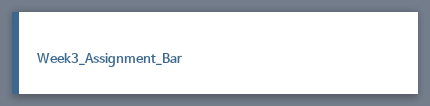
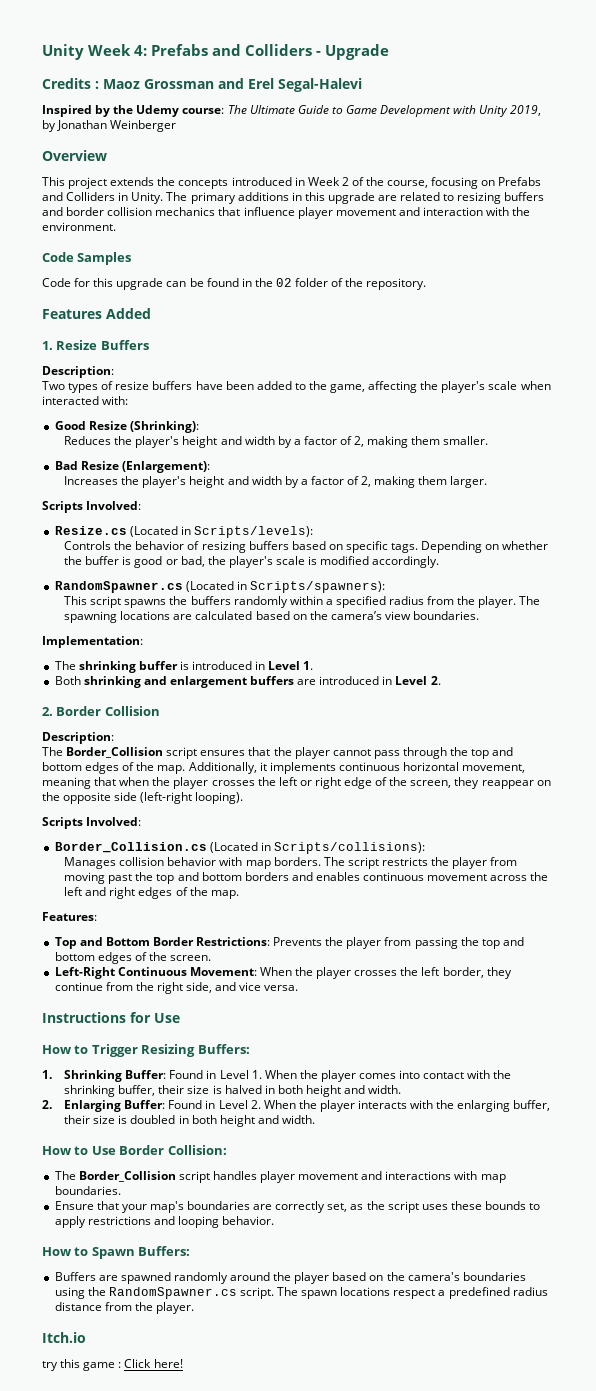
[37,53,182,67] Week3_Assignment_Bar -> [42,44,389,60] [42,78,362,92] [42,105,542,117] [42,120,177,132] [42,150,107,161] [42,177,542,189] [42,192,545,204] [42,207,531,219] [42,222,116,231] [42,252,132,265] [42,278,427,290] [42,308,151,319] [42,340,149,350] [42,366,114,378] [42,381,551,393] [42,396,129,405] [54,421,199,433] [64,436,489,448] [54,461,210,473] [64,476,488,488] [42,501,142,513] [54,526,313,538] [64,541,549,553] [64,556,440,568] [54,581,385,593] [64,596,541,608] [64,611,480,623] [42,636,143,648] [54,661,314,673] [54,676,441,688] [42,706,160,716] [42,732,114,744] [42,747,514,759] [42,762,526,774] [42,777,551,789] [42,792,244,804] [42,817,142,829] [54,842,425,854] [64,857,518,869] [64,872,549,884] [64,887,239,899] [42,912,97,921] [54,937,524,949] [54,952,212,964] [54,967,512,979] [54,982,299,994] [42,1012,180,1023] [42,1044,250,1057] [42,1070,512,1082] [64,1085,402,1097] [42,1100,551,1112] [64,1115,315,1127] [42,1145,227,1155] [54,1171,506,1183] [54,1186,121,1195] [54,1201,541,1213] [54,1216,275,1228] [42,1246,191,1259] [54,1272,526,1284] [54,1287,548,1299] [54,1302,194,1314] [42,1332,86,1343] [42,1359,183,1371] Unity Week 4: Prefabs and Colliders - Upgrade // Credits : Maoz Grossman and Erel Segal-Halevi // Inspired by the Udemy course: The Ultimate Guide to Game Development with Unity 2019, by Jonathan Weinberger // Overview // This project extends the concepts introduced in Week 2 of the course, focusing on Prefabs and Colliders in Unity. The primary additions in this upgrade are related to resizing buffers and border collision mechanics that influence player movement and interaction with the environment. // Code Samples // Code for this upgrade can be found in the 02 folder of the repository. // Features Added // 1. Resize Buffers // Description: // Two types of resize buffers have been added to the game, affecting the player's scale when interacted with: // Good Resize (Shrinking): // Reduces the player's height and width by a factor of 2, making them smaller. // Bad Resize (Enlargement): // Increases the player's height and width by a factor of 2, making them larger. // Scripts Involved: // Resize.cs (Located in Scripts/levels): // Controls the behavior of resizing buffers based on specific tags. Depending on whether the buffer is good or bad, the player's scale is modified accordingly. // RandomSpawner.cs (Located in Scripts/spawners): // This script spawns the buffers randomly within a specified radius from the player. The spawning locations are calculated based on the camera’s view boundaries. // Implementation: // The shrinking buffer is introduced in Level 1. // Both shrinking and enlargement buffers are introduced in Level 2. // 2. Border Collision // Description: // The Border_Collision script ensures that the player cannot pass through the top and bottom edges of the map. Additionally, it implements continuous horizontal movement, meaning that when the player crosses the left or right edge of the screen, they reappear on the opposite side (left-right looping). // Scripts Involved: // Border_Collision.cs (Located in Scripts/collisions): // Manages collision behavior with map borders. The script restricts the player from moving past the top and bottom borders and enables continuous movement across the left and right edges of the map. // Features: // Top and Bottom Border Restrictions: Prevents the player from passing the top and bottom edges of the screen. // Left-Right Continuous Movement: When the player crosses the left border, they continue from the right side, and vice versa. // Instructions for Use // How to Trigger Resizing Buffers: // 1. Shrinking Buffer: Found in Level 1. When the player comes into contact with the shrinking buffer, their size is halved in both height and width. // 2. Enlarging Buffer: Found in Level 2. When the player interacts with the enlarging buffer, their size is doubled in both height and width. // How to Use Border Collision: // The Border_Collision script handles player movement and interactions with map boundaries. // Ensure that your map's boundaries are correctly set, as the script uses these bounds to apply restrictions and looping behavior. // How to Spawn Buffers: // Buffers are spawned randomly around the player based on the camera's boundaries using the RandomSpawner.cs script. The spawn locations respect a predefined radius distance from the player. // Itch.io // try this game : Click here!

